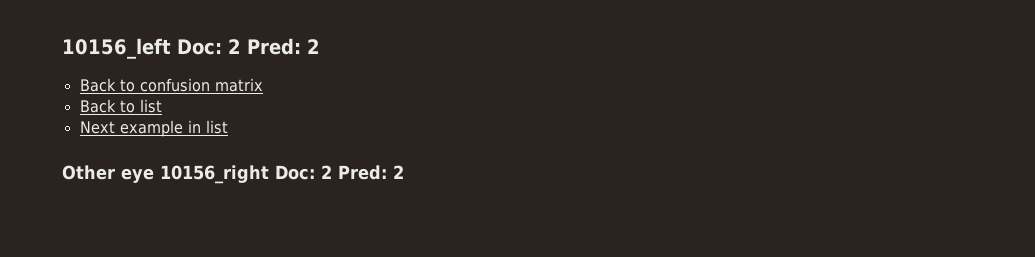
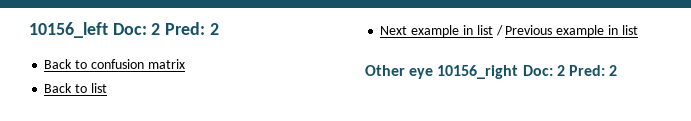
(228, 127) none -> [495,25,638,37] / Previous example in list

